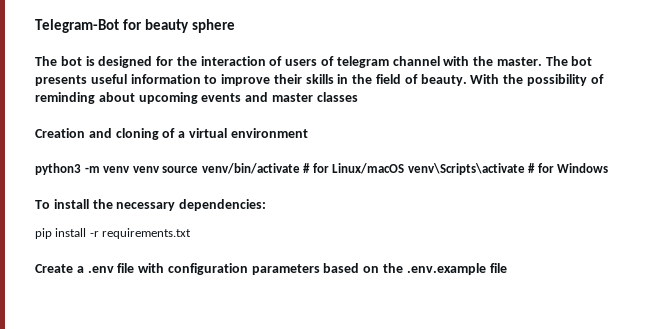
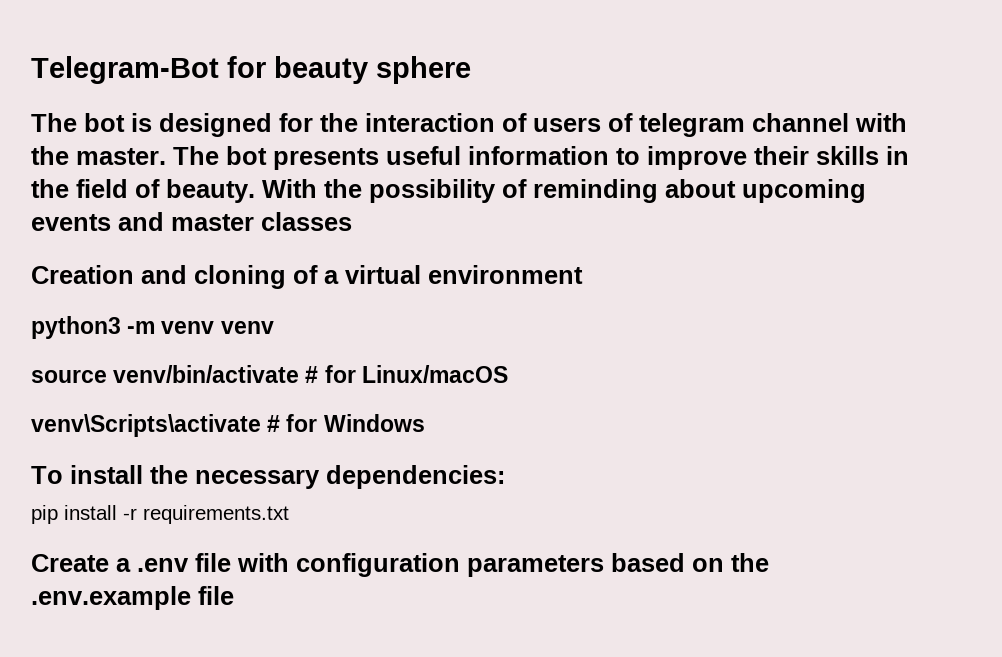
(160, 169) none -> (274, 327) //
(405, 168) none -> (508, 374) //

